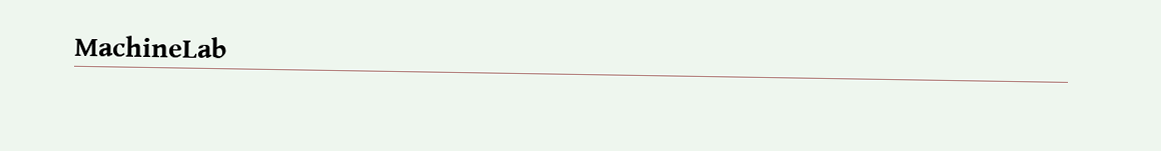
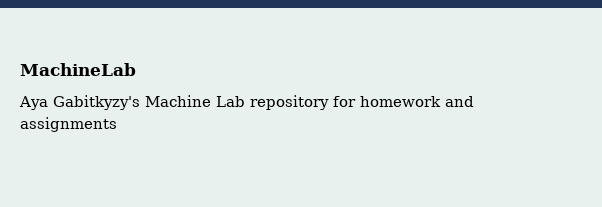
(227, 46) none -> [19,95,474,110] [20,117,117,132] // Aya Gabitkyzy's Machine Lab repository for homework and assignments

